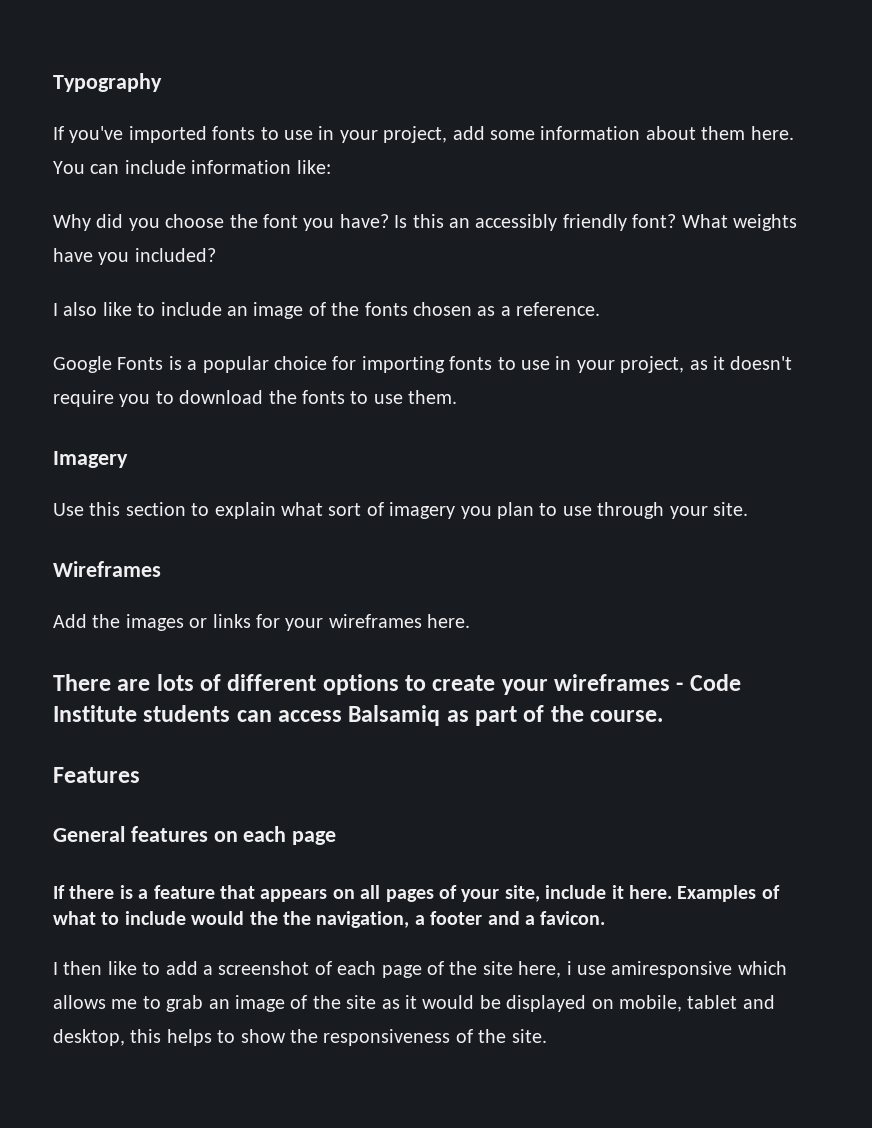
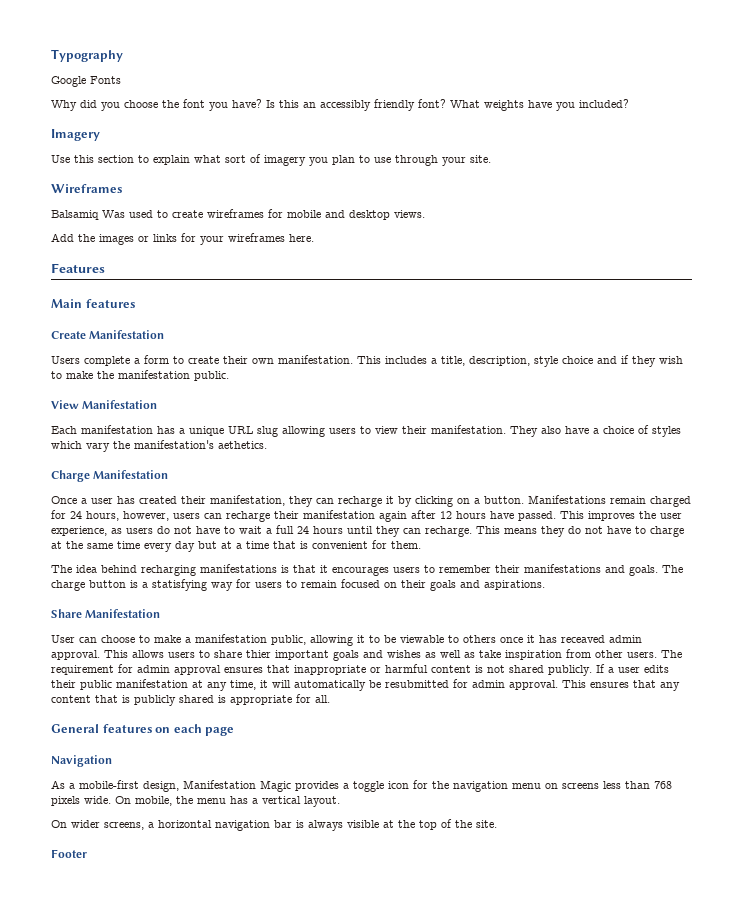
[53,126,794,143] [53,160,331,174] If you've imported fonts to use in your project, add some information about them here. You can include information like: -> [51,76,121,87] Google Fonts
[53,302,601,319] [53,356,793,373] [53,390,458,407] // I also like to include an image of the fonts chosen as a reference. // Google Fonts is a popular choice for importing fonts to use in your project, as it doesn't require you to download the fonts to use them. -> (629, 103) none
(161, 569) none -> [51,209,425,220] // Balsamiq Was used to create wireframes for mobile and desktop views.
[53,674,741,695] [53,705,664,726] [53,767,140,783] There are lots of different options to create your wireframes - Code Institute students can access Balsamiq as part of the course. // Features -> [51,263,105,273] [51,299,135,308] [51,330,165,339] [51,355,683,367] [51,370,229,381] [51,400,158,409] [51,425,681,437] [51,440,267,452] [51,470,169,482] [51,495,691,507] [51,510,682,522] [51,525,684,537] [51,540,421,552] [51,564,683,576] [51,579,545,591] [51,609,161,618] [51,634,642,646] [51,649,682,661] [51,664,669,676] [51,679,680,691] [51,694,330,706] Features // Main features // Create Manifestation // Users complete a form to create their own manifestation. This includes a title, description, style choice and if they wish to make the manifestation public. // View Manifestation // Each manifestation has a unique URL slug allowing users to view their manifestation. They also have a choice of styles which vary the manifestation's aethetics. // Charge Manifestation // Once a user has created their manifestation, they can recharge it by clicking on a button. Manifestations remain charged for 24 hours, however, users can recharge their manifestation again after 12 hours have passed. This improves the user experience, as users do not have to wait a full 24 hours until they can recharge. This means they do not have to charge at the same time every day but at a time that is convenient for them. // The idea behind recharging manifestations is that it encourages users to remember their manifestations and goals. The charge button is a statisfying way for users to remain focused on their goals and aspirations. // Share Manifestation // User can choose to make a manifestation public, allowing it to be viewable to others once it has receaved admin approval. This allows users to share thier important goals and wishes as well as take inspiration from other users. The requirement for admin approval ensures that inappropriate or harmful content is not shared publicly. If a user edits their public manifestation at any time, it will automatically be resubmitted for admin approval. This ensures that any content that is publicly shared is appropriate for all.
[53,885,780,902] [53,911,606,928] [53,961,787,978] [53,995,775,1012] [53,1029,451,1046] If there is a feature that appears on all pages of your site, include it here. Examples of what to include would the the navigation, a footer and a favicon. // I then like to add a screenshot of each page of the site here, i use amiresponsive which allows me to grab an image of the site as it would be displayed on mobile, tablet and desktop, this helps to show the responsiveness -> [51,755,112,767] [51,780,672,792] [51,796,340,807] [51,820,437,831] Navigation // As a mobile-first design, Manifestation Magic provides a toggle icon for the navigation menu on screens less than 768 pixels wide. On mobile, the menu has a vertical layout. // On wider screens, a horizontal navigation bar is always visible at the top
(547, 1036) none -> [51,849,87,858] // Footer

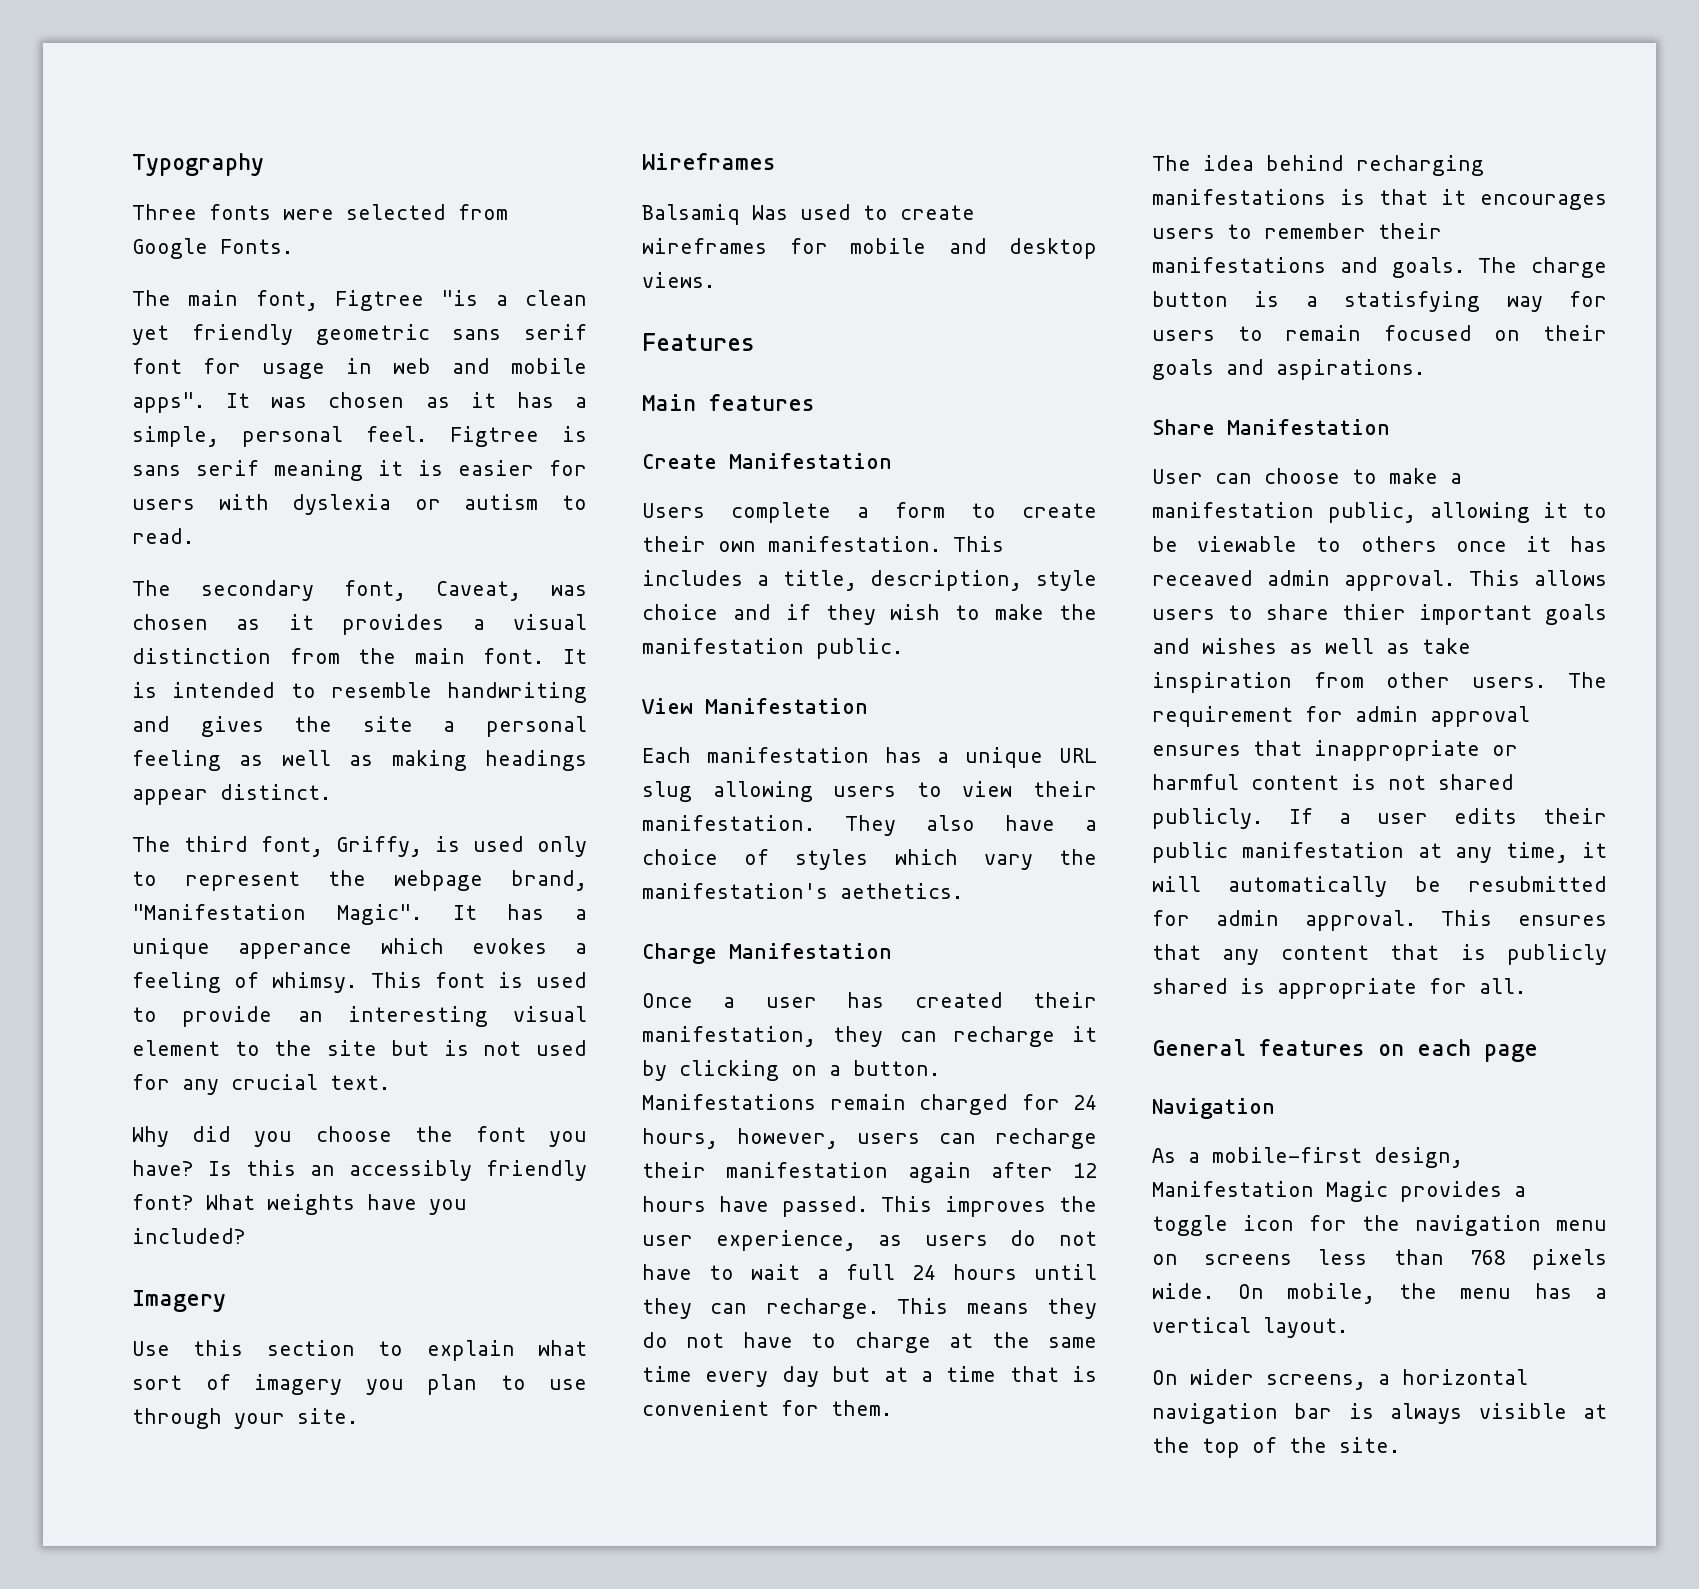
[51,76,121,87] Google Fonts -> [132,204,508,220] [132,238,293,259] [132,290,587,311] [132,324,587,345] [132,358,587,379] [132,392,588,413] [132,426,587,447] [132,460,587,481] [132,494,587,515] [132,528,194,544] [132,580,587,601] [132,614,587,635] [132,648,587,664] [132,682,587,703] [132,716,587,737] [132,750,587,771] [132,784,331,805] [132,836,587,857] [132,870,587,891] [132,904,587,925] [132,938,587,959] [132,972,587,993] [132,1006,587,1027] [132,1040,587,1056] [132,1074,390,1095] Three fonts were selected from Google Fonts. // The main font, Figtree "is a clean yet friendly geometric sans serif font for usage in web and mobile apps". It was chosen as it has a simple, personal feel. Figtree is sans serif meaning it is easier for users with dyslexia or autism to read. // The secondary font, Caveat, was chosen as it provides a visual distinction from the main font. It is intended to resemble handwriting and gives the site a personal feeling as well as making headings appear distinct. // The third font, Griffy, is used only to represent the webpage brand, "Manifestation Magic". It has a unique apperance which evokes a feeling of whimsy. This font is used to provide an interesting visual element to the site but is not used for any crucial text.
[51,233,314,245] // Add the images or links for your wireframes here. -> (715, 280) none
[51,849,87,858] // Footer -> (1400, 1445) none

